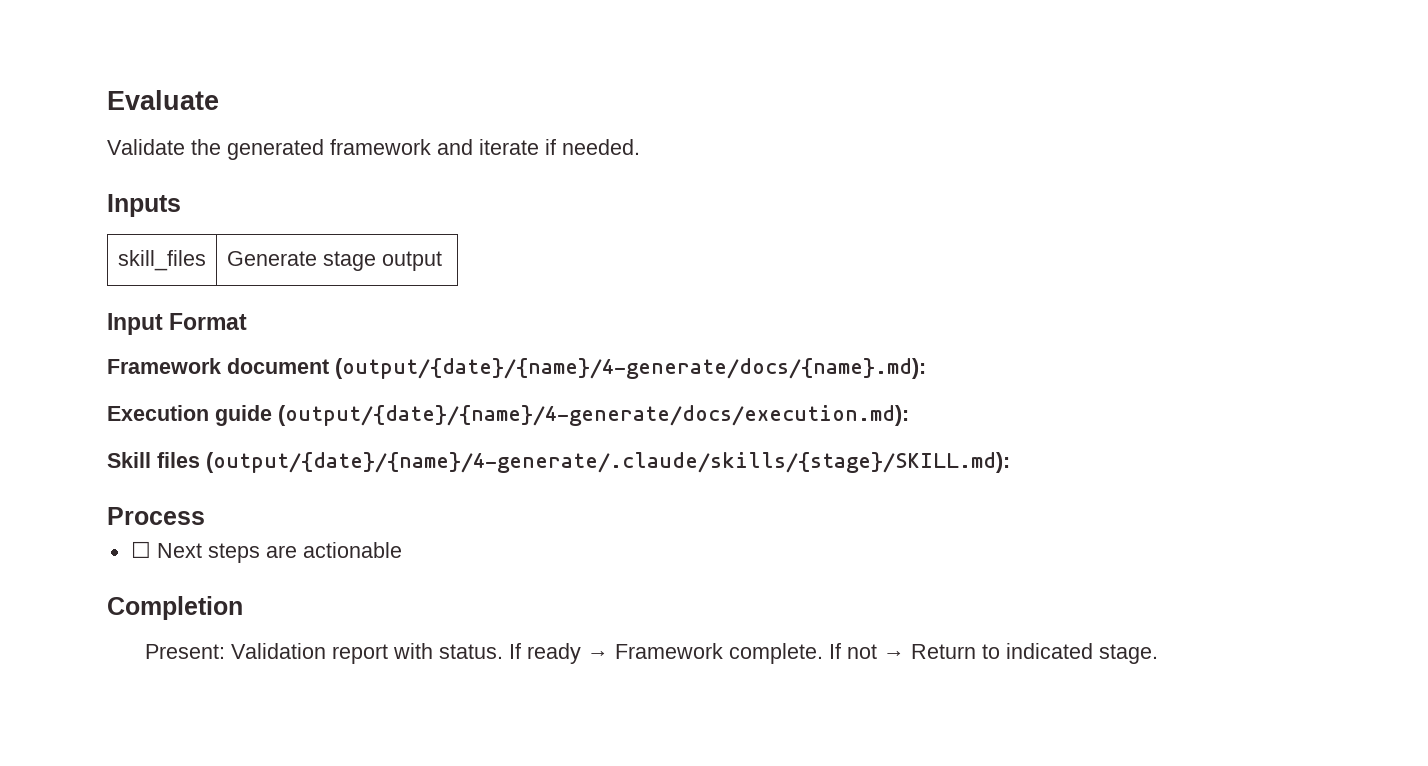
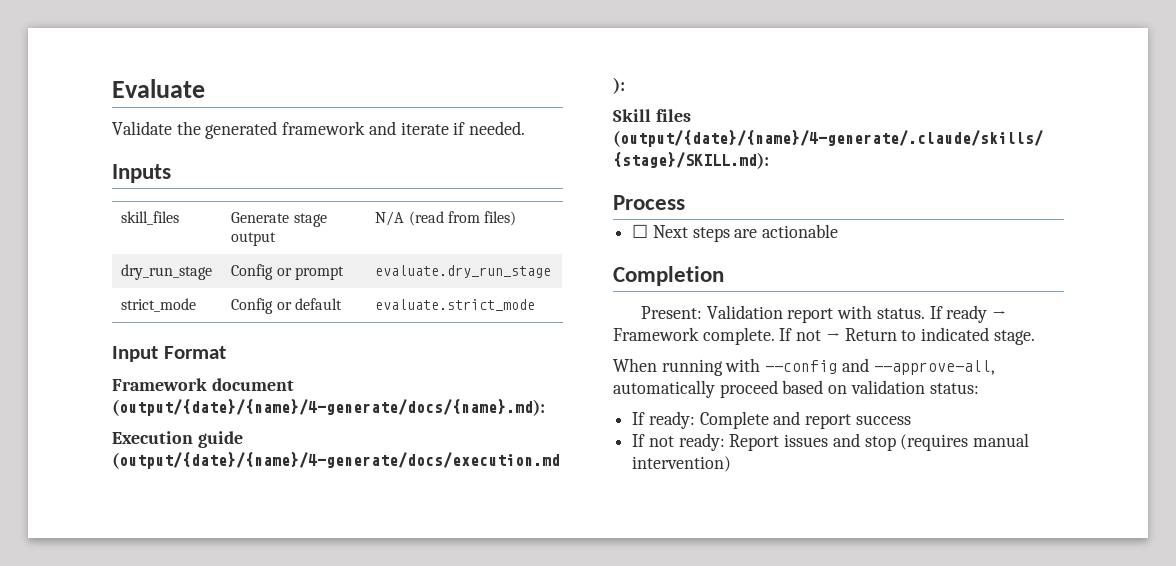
(442, 261) none -> [375,211,517,226] [121,264,213,280] [231,264,345,280] [375,265,552,278] [121,298,197,312] [231,298,343,314] [375,299,536,311] | N/A (read from files) // dry_run_stage | Config or prompt | evaluate.dry_run_stage // strict_mode | Config or default | evaluate.strict_mode
(1159, 654) none -> [613,358,995,376] [613,380,979,398] [632,411,911,429] [632,433,1030,451] [632,456,732,472] // When running with --config and --approve-all, automatically proceed based on validation status: // If ready: Complete and report success // If not ready: Report issues and stop (requires manual intervention)

